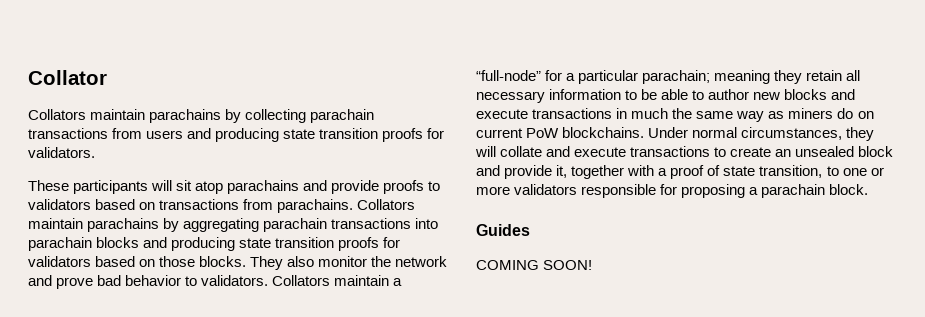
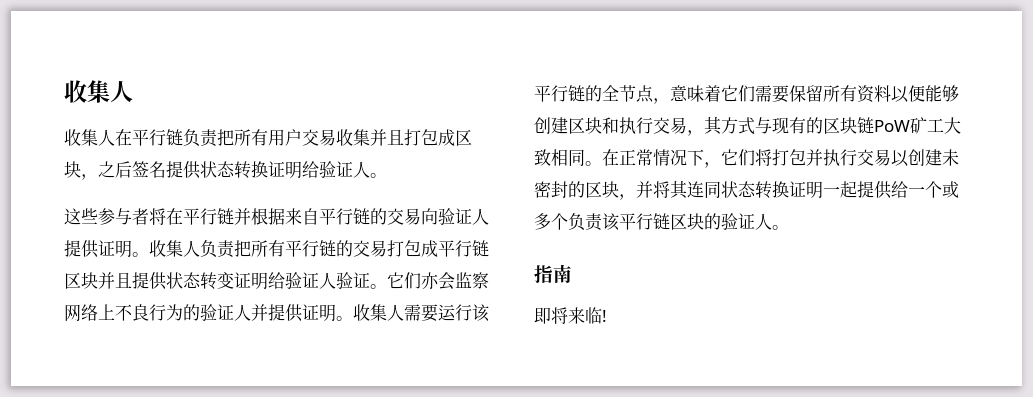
[28,70,107,85] [28,109,375,123] [28,128,445,142] [28,147,95,158] [28,180,441,194] [28,199,416,213] [28,218,439,232] [28,237,401,251] [28,256,448,270] [28,275,403,289] [476,70,861,84] [476,89,856,103] [476,108,874,122] [476,127,875,141] [475,146,894,157] [476,165,884,179] [476,184,869,198] [476,224,530,236] [476,260,593,270] Collator // Collators maintain parachains by collecting parachain transactions from users and producing state transition proofs for validators. // These participants will sit atop parachains and provide proofs to validators based on transactions from parachains. Collators maintain parachains by aggregating parachain transactions into parachain blocks and producing state transition proofs for validators based on those blocks. They also monitor the network and prove bad behavior to validators. Collators maintain a “full-node” for a particular parachain; meaning they retain all necessary information to be able to author new blocks and execute transactions in much the same way as miners do on current PoW blockchains. Under normal circumstances, they will collate and execute transactions to create an unsealed block and provide it, together with a proof of state transition, to one or more validators responsible for proposing a parachain block. // Guides // COMING SOON! -> [64,80,133,103] [64,129,472,147] [64,161,387,180] [64,208,489,225] [64,240,489,258] [64,272,489,290] [64,304,490,322] [534,85,959,104] [534,116,961,136] [534,149,959,168] [534,180,959,200] [534,213,789,231] [534,264,572,283] [534,307,607,324] 收集人 // 收集人在平行链负责把所有用户交易收集并且打包成区块，之后签名提供状态转换证明给验证人。 // 这些参与者将在平行链并根据来自平行链的交易向验证人提供证明。收集人负责把所有平行链的交易打包成平行链区块并且提供状态转变证明给验证人验证。它们亦会监察网络上不良行为的验证人并提供证明。收集人需要运行该平行链的全节点，意味着它们需要保留所有资料以便能够创建区块和执行交易，其方式与现有的区块链PoW矿工大致相同。在正常情况下，它们将打包并执行交易以创建未密封的区块，并将其连同状态转换证明一起提供给一个或多个负责该平行链区块的验证人。 // 指南 // 即将来临!

